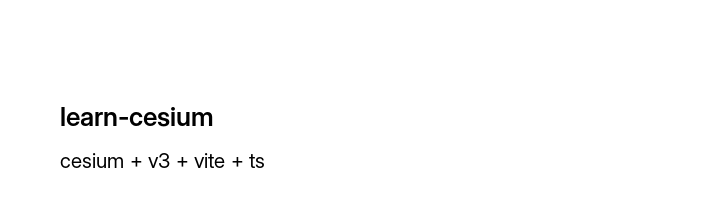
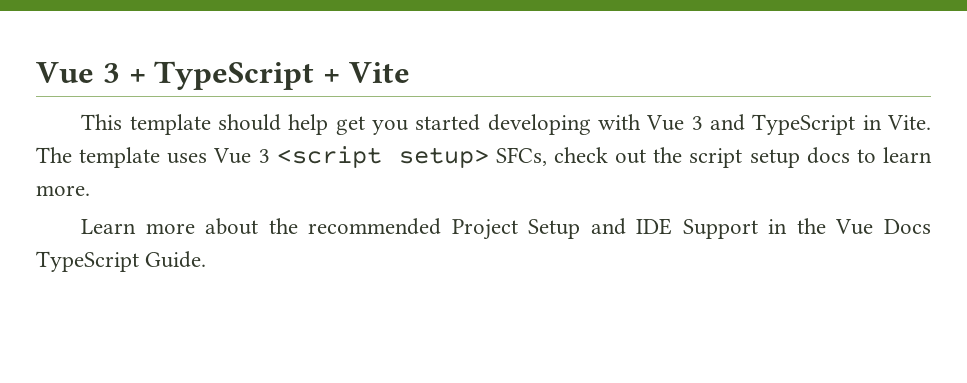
[60,107,214,127] [60,153,266,168] learn-cesium // cesium + v3 + vite + ts -> [36,61,410,90] [81,114,932,135] [36,146,932,168] [36,185,90,196] [81,218,932,240] [36,251,207,272] Vue 3 + TypeScript + Vite // This template should help get you started developing with Vue 3 and TypeScript in Vite. The template uses Vue 3 <script setup> SFCs, check out the script setup docs to learn more. // Learn more about the recommended Project Setup and IDE Support in the Vue Docs TypeScript Guide.

